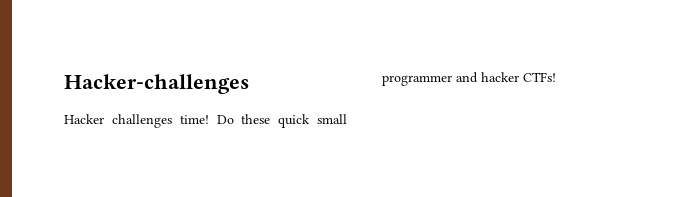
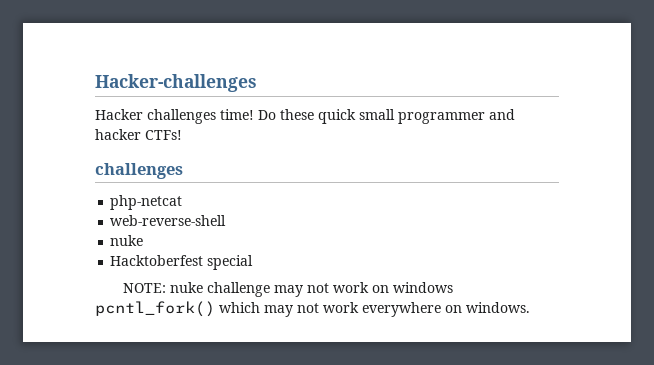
(556, 77) none -> [95,163,183,179] [110,195,183,210] [110,215,227,226] [110,235,144,246] [110,255,254,270] [123,282,454,297] [95,301,530,317] // challenges // php-netcat // web-reverse-shell // nuke // Hacktoberfest special // NOTE: nuke challenge may not work on windows pcntl_fork() which may not work everywhere on windows.

